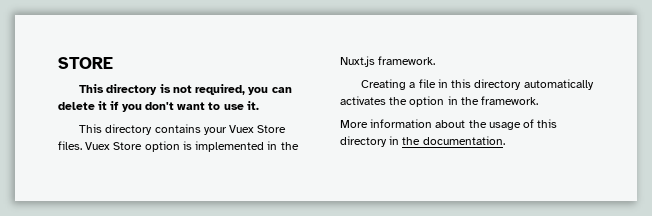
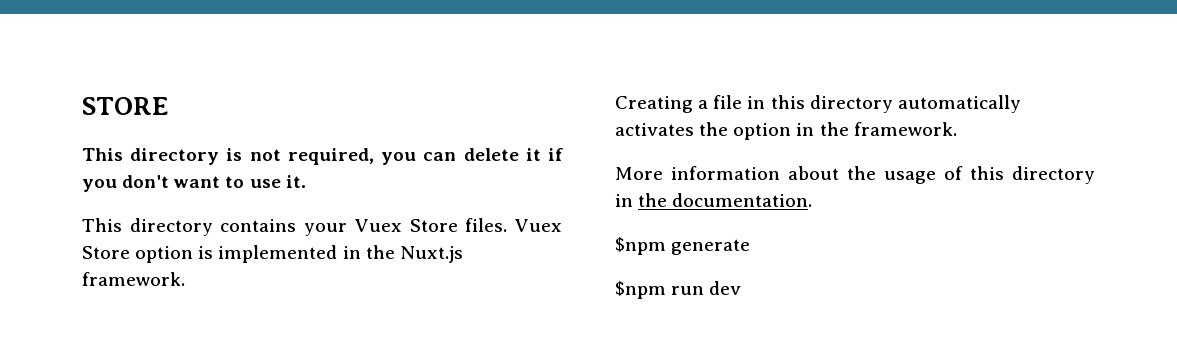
(505, 140) none -> [615,237,751,255] [615,281,742,299] // $npm generate // $npm run dev

